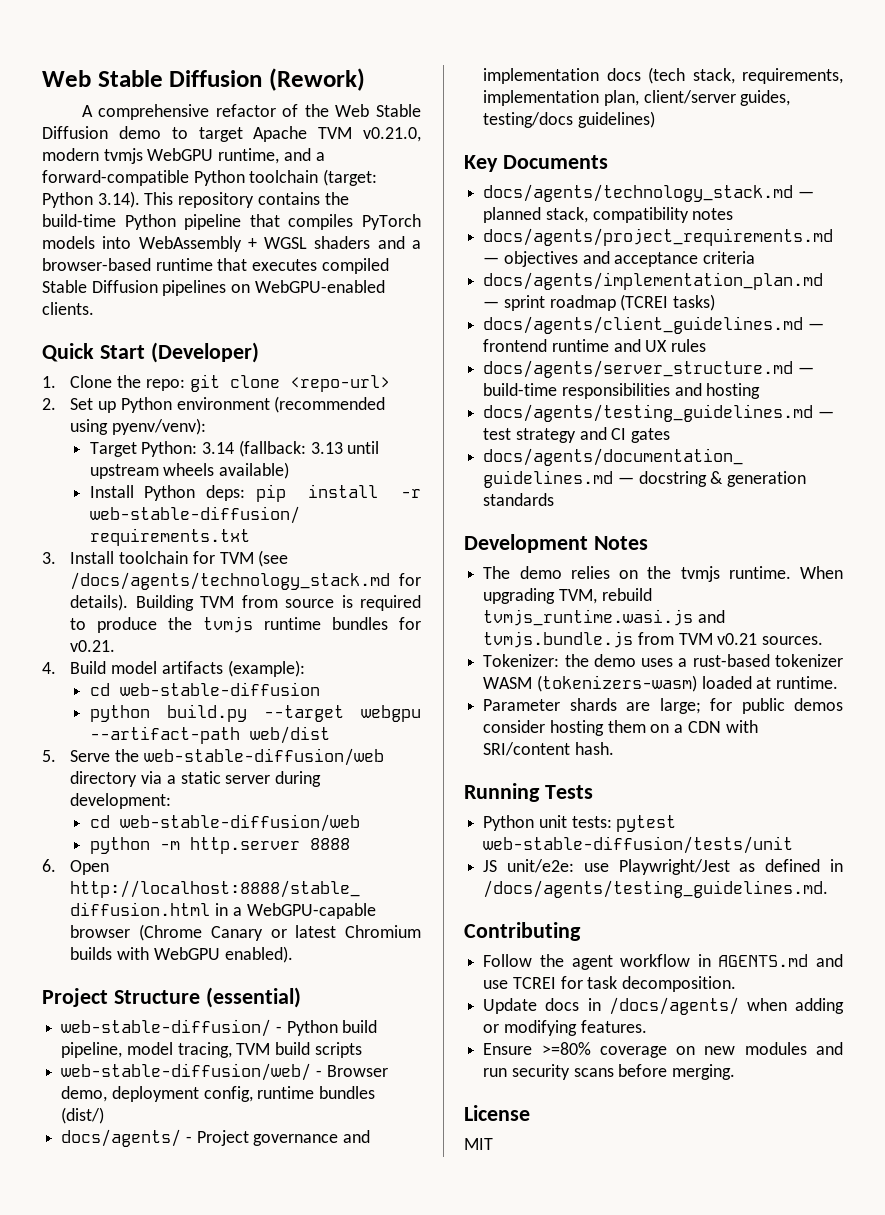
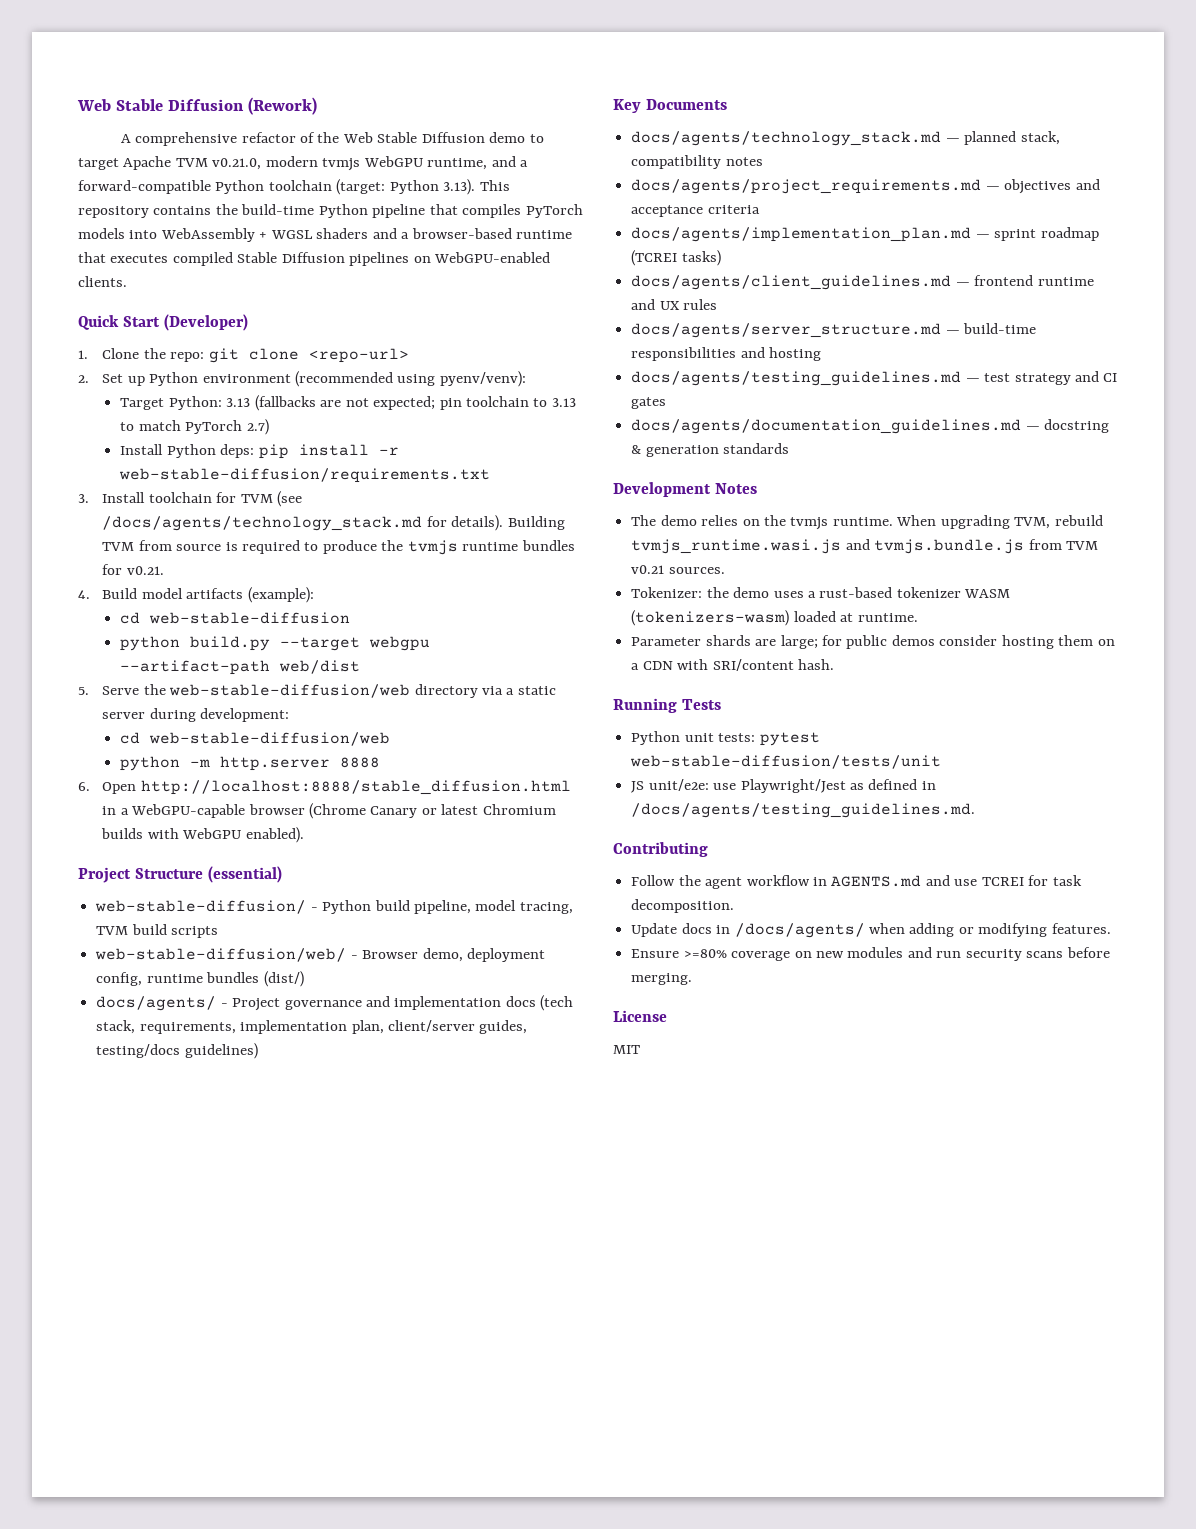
[97,191,140,208] 3.14). -> [443,179,476,195] 3.13).
[202,440,380,457] [89,462,290,479] 3.14 (fallback: 3.13 until upstream wheels available) -> [226,395,576,411] [120,419,269,435] 3.13 (fallbacks are not expected; pin toolchain to 3.13 to match PyTorch 2.7)

